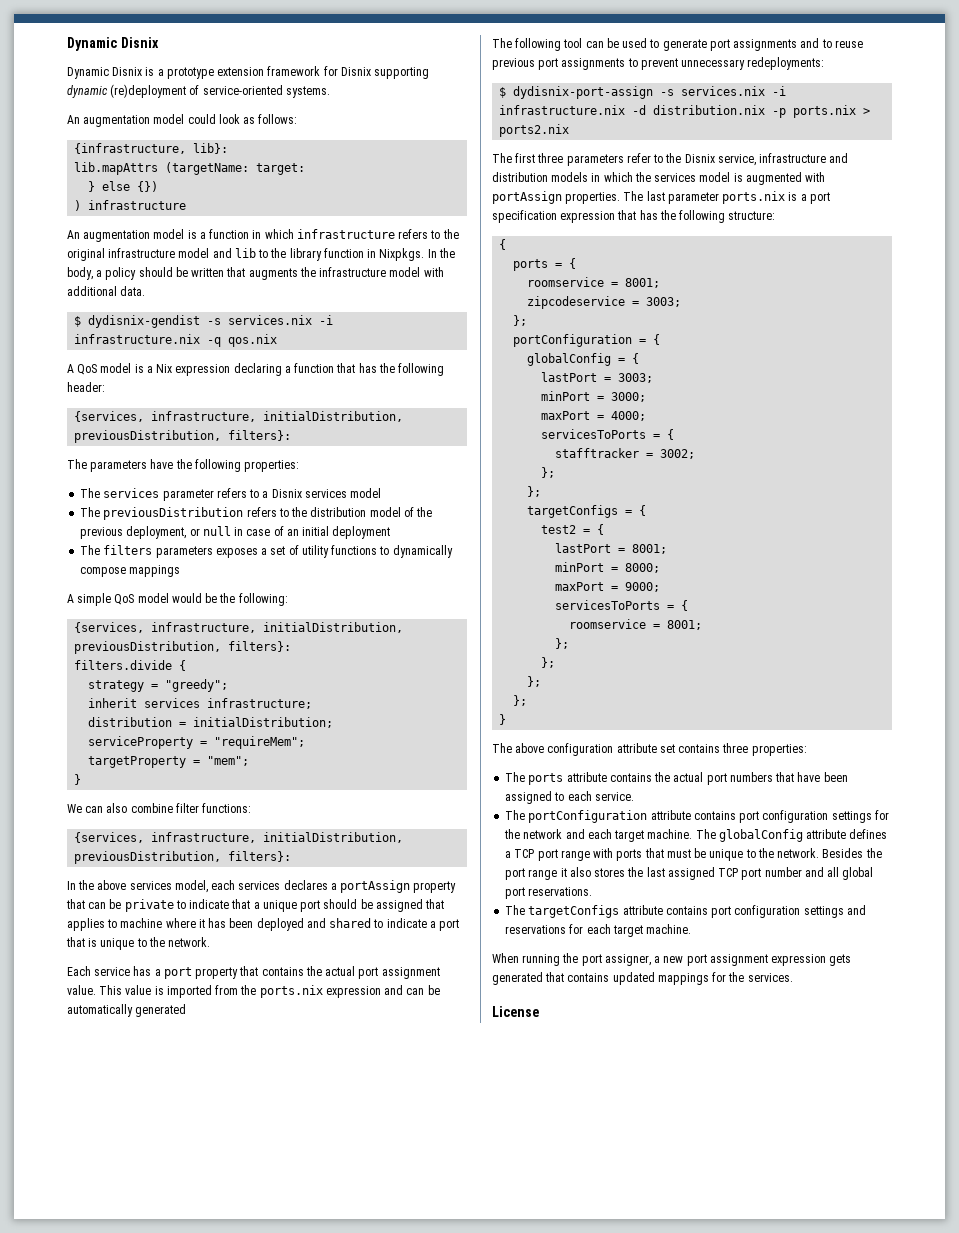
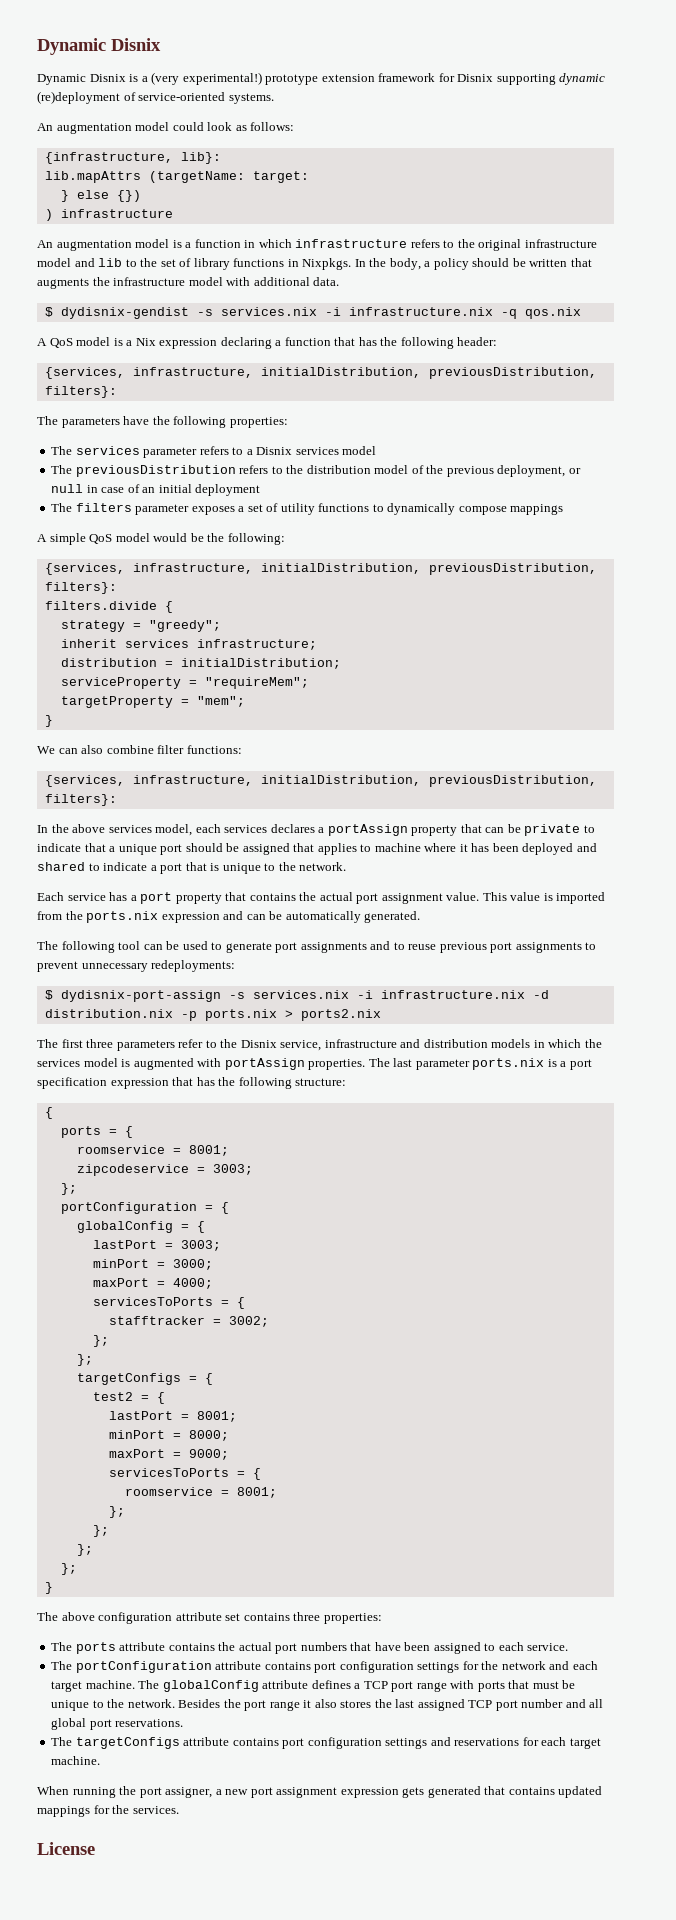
(164, 72) none -> [151,72,262,85] (very experimental!)
[289,248,364,261] library function -> [160,258,285,270] set of library functions
[155,546,213,558] parameters -> [135,504,190,515] parameter
[135,1004,187,1017] generated -> [364,911,421,923] generated.

